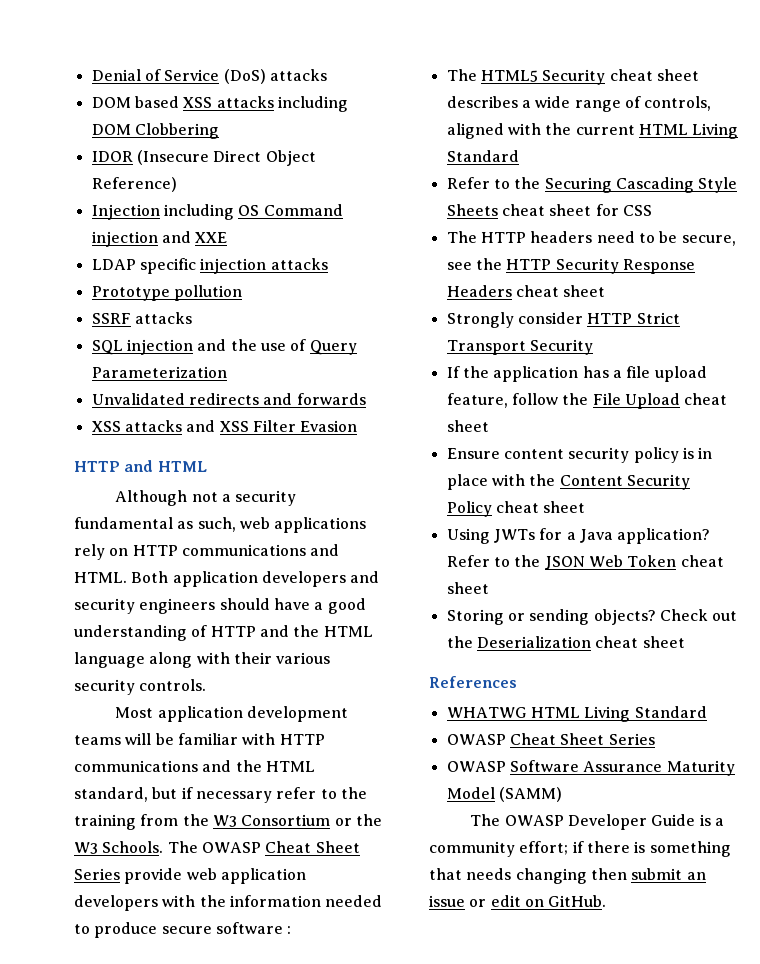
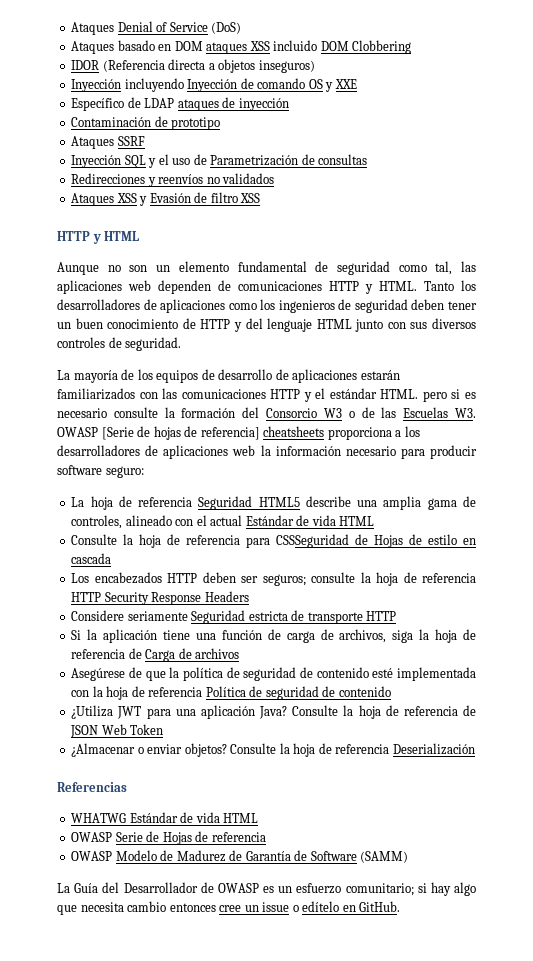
(91, 75) none -> [71,22,115,35] Ataques
[269,69,327,81] [91,96,348,112] [91,123,219,139] [91,150,316,166] [91,177,177,192] [91,204,343,220] [91,231,228,247] [91,258,328,274] [91,285,242,301] [91,312,192,324] [91,339,357,355] [91,366,227,378] [91,393,366,405] [91,420,358,432] [74,460,207,472] [115,490,297,506] [74,517,367,533] [74,544,340,560] [74,571,380,587] [74,598,366,614] [74,625,373,641] [74,652,331,668] [74,679,207,695] [115,706,348,722] [74,733,325,745] [74,760,315,772] [74,787,367,803] [74,814,382,830] [74,841,360,854] [74,868,306,884] [74,895,383,911] [74,922,292,938] [446,69,699,85] [446,96,712,112] [446,123,739,139] [446,150,519,162] [446,177,738,193] [446,204,652,216] [446,231,736,246] [446,258,695,274] [446,285,606,297] [446,312,680,328] [446,339,593,355] [446,366,707,382] [446,393,728,409] [446,420,489,432] [446,447,713,463] [446,474,690,490] [446,501,586,517] [446,528,711,544] [446,555,724,570] [446,582,489,594] [446,609,738,625] [446,636,685,648] [429,676,517,688] [446,706,707,722] [446,733,655,745] [446,760,735,776] [446,787,562,802] [470,814,724,830] [429,841,731,857] [429,868,706,884] [429,895,544,907] attacks // DOM based XSS attacks including DOM Clobbering // IDOR (Insecure Direct Object Reference) // Injection including OS Command injection and XXE // LDAP specific injection attacks // Prototype pollution // SSRF attacks // SQL injection and the use of Query Parameterization // Unvalidated redirects and forwards // XSS attacks and XSS Filter Evasion // HTTP and HTML // Although not a security fundamental as such, web applications rely on HTTP communications and HTML. Both application developers and security engineers should have a good understanding of HTTP and the HTML language along with their various security controls. // Most application development teams will be familiar with HTTP communications and the HTML standard, but if necessary refer to the training from the W3 Consortium or the W3 Schools. The OWASP Cheat Sheet Series provide web application developers with the information needed to produce secure software : // The HTML5 Security cheat sheet describes a wide range of controls, aligned with the current HTML Living Standard // Refer to the Securing Cascading Style Sheets cheat sheet for CSS // The HTTP headers need to be secure, see the HTTP Security Response Headers cheat sheet // Strongly consider HTTP Strict Transport Security // If the application has a file upload feature, follow the File Upload cheat sheet // Ensure content security policy is in place with the Content Security Policy cheat sheet // Using JWTs for a Java application? Refer to the JSON Web Token cheat sheet // Storing or sending objects? Check out the Deserialization cheat sheet // References // WHATWG HTML Living Standard // OWASP Cheat Sheet Series // OWASP Software Assurance Maturity Model (SAMM) // The OWASP Developer Guide is a community effort; if there is something that needs changing then submit an issue or edit on -> [71,40,412,54] [71,59,315,73] [71,78,357,92] [71,97,289,111] [71,116,221,130] [71,136,145,149] [71,154,368,168] [71,173,275,187] [71,192,261,206] [57,231,140,244] [57,261,476,275] [57,280,476,294] [57,299,477,313] [57,318,476,332] [57,337,182,351] [57,369,400,383] [57,388,477,402] [57,407,476,418] [57,426,420,440] [57,445,477,459] [57,465,144,478] [71,496,476,510] [71,515,375,529] [71,534,477,548] [71,553,112,564] [71,572,476,586] [71,591,249,605] [71,610,397,624] [71,629,476,643] [71,648,240,662] [71,667,476,681] [71,686,391,700] [71,705,476,719] [70,724,164,738] [71,743,475,757] [57,782,127,792] [71,812,259,823] [71,831,266,845] [71,850,409,863] [57,882,476,896] [57,901,356,915] // Ataques basado en DOM ataques XSS incluido DOM Clobbering // IDOR (Referencia directa a objetos inseguros) // Inyección incluyendo Inyección de comando OS y XXE // Específico de LDAP ataques de inyección // Contaminación de prototipo // Ataques SSRF // Inyección SQL y el uso de Parametrización de consultas // Redirecciones y reenvíos no validados // Ataques XSS y Evasión de filtro XSS // HTTP y HTML // Aunque no son un elemento fundamental de seguridad como tal, las aplicaciones web dependen de comunicaciones HTTP y HTML. Tanto los desarrolladores de aplicaciones como los ingenieros de seguridad deben tener un buen conocimiento de HTTP y del lenguaje HTML junto con sus diversos controles de seguridad. // La mayoría de los equipos de desarrollo de aplicaciones estarán familiarizados con las comunicaciones HTTP y el estándar HTML. pero si es necesario consulte la formación del Consorcio W3 o de las Escuelas W3. OWASP [Serie de hojas de referencia] cheatsheets proporciona a los desarrolladores de aplicaciones web la información necesario para producir software seguro: // La hoja de referencia Seguridad HTML5 describe una amplia gama de controles, alineado con el actual Estándar de vida HTML // Consulte la hoja de referencia para CSSSeguridad de Hojas de estilo en cascada // Los encabezados HTTP deben ser seguros; consulte la hoja de referencia HTTP Security Response Headers // Considere seriamente Seguridad estricta de transporte HTTP // Si la aplicación tiene una función de carga de archivos, siga la hoja de referencia de Carga de archivos // Asegúrese de que la política de seguridad de contenido esté implementada con la hoja de referencia Política de seguridad de contenido // ¿Utiliza JWT para una aplicación Java? Consulte la hoja de referencia de JSON Web Token // ¿Almacenar o enviar objetos? Consulte la hoja de referencia Deserialización // Referencias // WHATWG Estándar de vida HTML // OWASP Serie de Hojas de referencia // OWASP Modelo de Madurez de Garantía de Software (SAMM) // La Guía del Desarrollador de OWASP es un esfuerzo comunitario; si hay algo que necesita cambio entonces cree un issue o edítelo en

